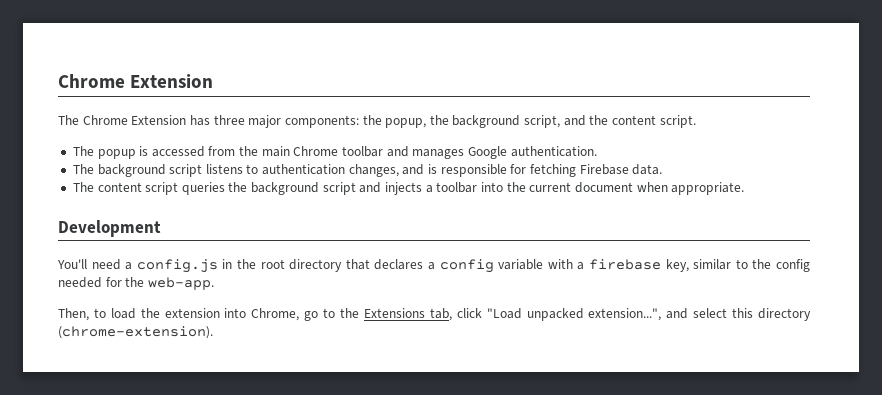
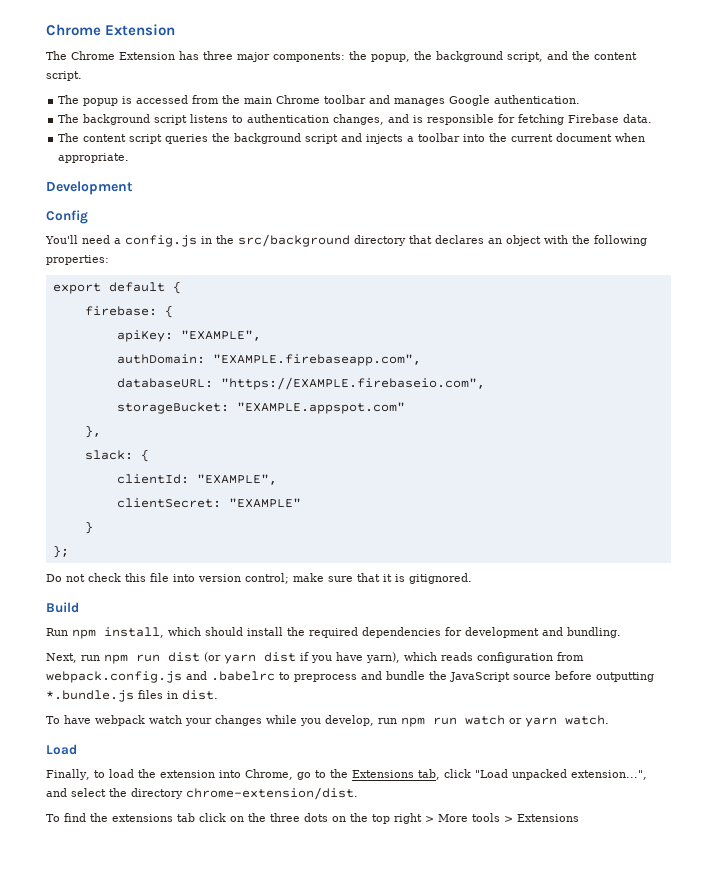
(161, 228) none -> [46,210,88,224] // Config
[260,259,285,269] root -> [238,234,350,247] src/background
[428,259,811,273] [58,277,214,290] [58,308,89,321] a config variable with a firebase key, similar to the config needed for the web-app. // Then, -> [488,235,647,246] [46,255,109,265] [52,281,181,294] [84,305,173,318] [116,330,261,342] [116,354,421,366] [116,377,485,390] [116,402,405,414] [84,425,101,438] [84,449,149,462] [116,474,277,485] [116,498,301,508] [84,521,93,534] [52,545,69,558] [46,573,472,584] [46,602,79,613] [46,627,621,639] [46,652,584,664] [46,671,654,683] [46,690,218,702] [46,715,609,727] [46,744,77,755] [46,769,90,780] an object with the following properties: // export default { // firebase: { // apiKey: "EXAMPLE", // authDomain: "EXAMPLE.firebaseapp.com", // databaseURL: "https://EXAMPLE.firebaseio.com", // storageBucket: "EXAMPLE.appspot.com" // }, // slack: { // clientId: "EXAMPLE", // clientSecret: "EXAMPLE" // } // }; // Do not check this file into version control; make sure that it is gitignored. // Build // Run npm install, which should install the required dependencies for development and bundling. // Next, run npm run dist (or yarn dist if you have yarn), which reads configuration from webpack.config.js and .babelrc to preprocess and bundle the JavaScript source before outputting *.bundle.js files in dist. // To have webpack watch your changes while you develop, run npm run watch or yarn watch. // Load // Finally,
[732,308,812,321] [58,326,213,339] this directory (chrome-extension). -> [109,787,358,800] [46,813,579,824] the directory chrome-extension/dist. // To find the extensions tab click on the three dots on the top right > More tools > Extensions

